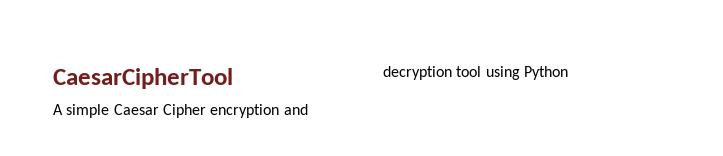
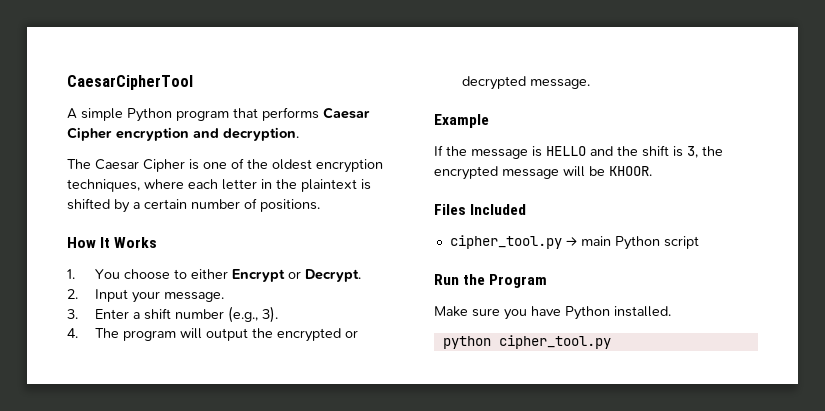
[113,104,308,118] [383,66,568,80] Caesar Cipher encryption and decryption tool using Python -> [127,107,370,122] [67,127,299,141] [67,158,383,173] [67,179,371,192] [67,198,320,213] [67,237,158,248] [67,269,361,282] [67,289,224,303] [67,306,278,323] [67,328,358,342] [461,76,590,90] [434,114,489,128] [434,145,723,159] [434,166,652,180] [434,204,527,215] [449,235,699,250] [434,274,548,288] [434,306,671,320] [442,335,611,349] Python program that performs Caesar Cipher encryption and decryption. // The Caesar Cipher is one of the oldest encryption techniques, where each letter in the plaintext is shifted by a certain number of positions. // How It Works // 1. You choose to either Encrypt or Decrypt. // 2. Input your message. // 3. Enter a shift number (e.g., 3). // 4. The program will output the encrypted or decrypted message. // Example // If the message is HELLO and the shift is 3, the encrypted message will be KHOOR. // Files Included // cipher_tool.py → main Python script // Run the Program // Make sure you have Python installed. // python cipher_tool.py

